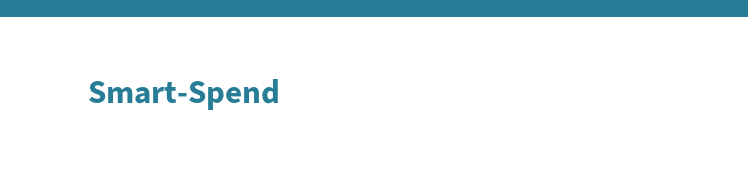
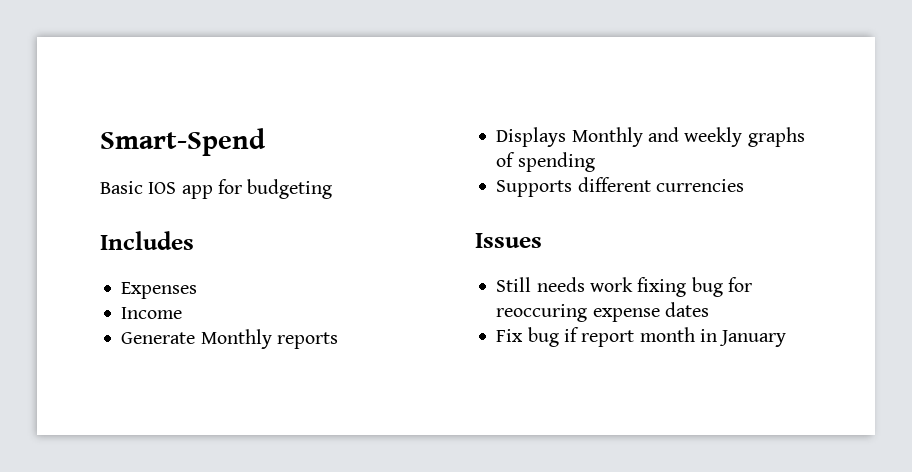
(280, 94) none -> [100,179,333,199] [100,231,194,250] [121,282,198,299] [121,307,183,319] [121,329,338,349] [496,127,805,147] [496,152,595,172] [496,177,744,197] [475,233,542,248] [496,277,752,297] [496,302,709,322] [496,327,787,347] // Basic IOS app for budgeting // Includes // Expenses // Income // Generate Monthly reports // Displays Monthly and weekly graphs of spending // Supports different currencies // Issues // Still needs work fixing bug for reoccuring expense dates // Fix bug if report month in January

